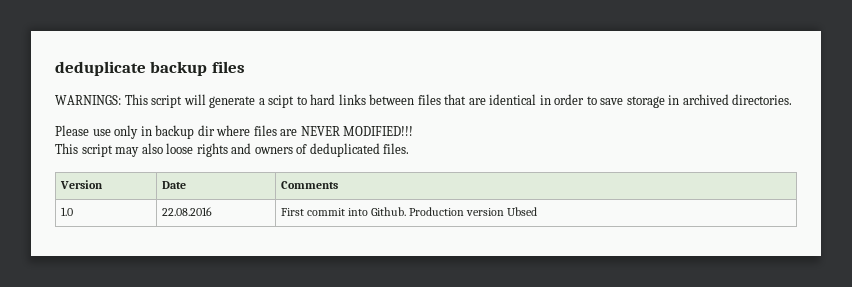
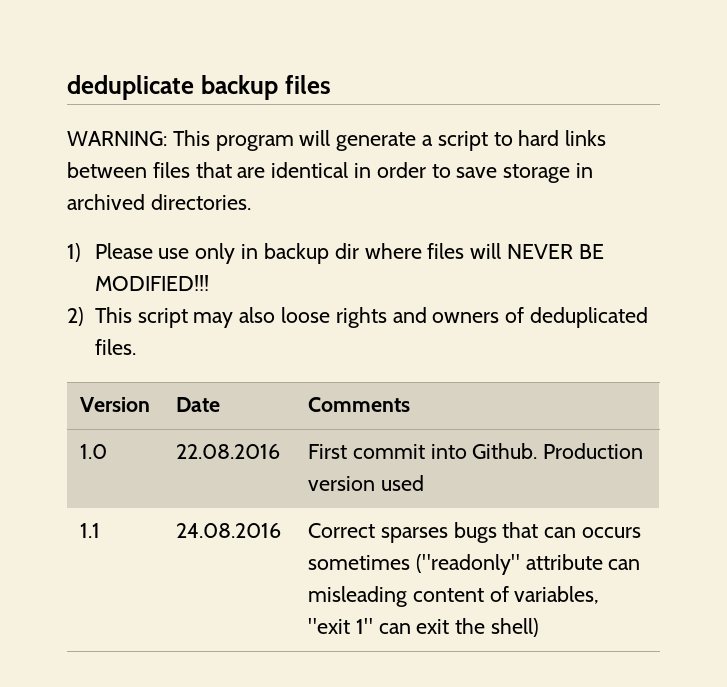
[55,94,183,108] WARNINGS: This script -> [67,130,294,151] WARNING: This program
[268,95,295,108] scipt -> [437,131,488,151] script
(793, 99) none -> [67,243,81,262] 1)
[280,126,340,136] are NEVER -> [470,243,604,259] will NEVER BE
(414, 131) none -> [67,307,84,326] 2)
[507,207,538,216] Ubsed -> [380,475,424,491] [79,523,100,538] [175,523,281,538] [307,522,641,543] [307,554,641,575] [307,586,600,607] [307,618,539,637] used // 1.1 | 24.08.2016 | Correct sparses bugs that can occurs sometimes ("readonly" attribute can misleading content of variables, "exit 1" can exit the shell)

